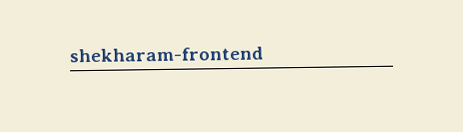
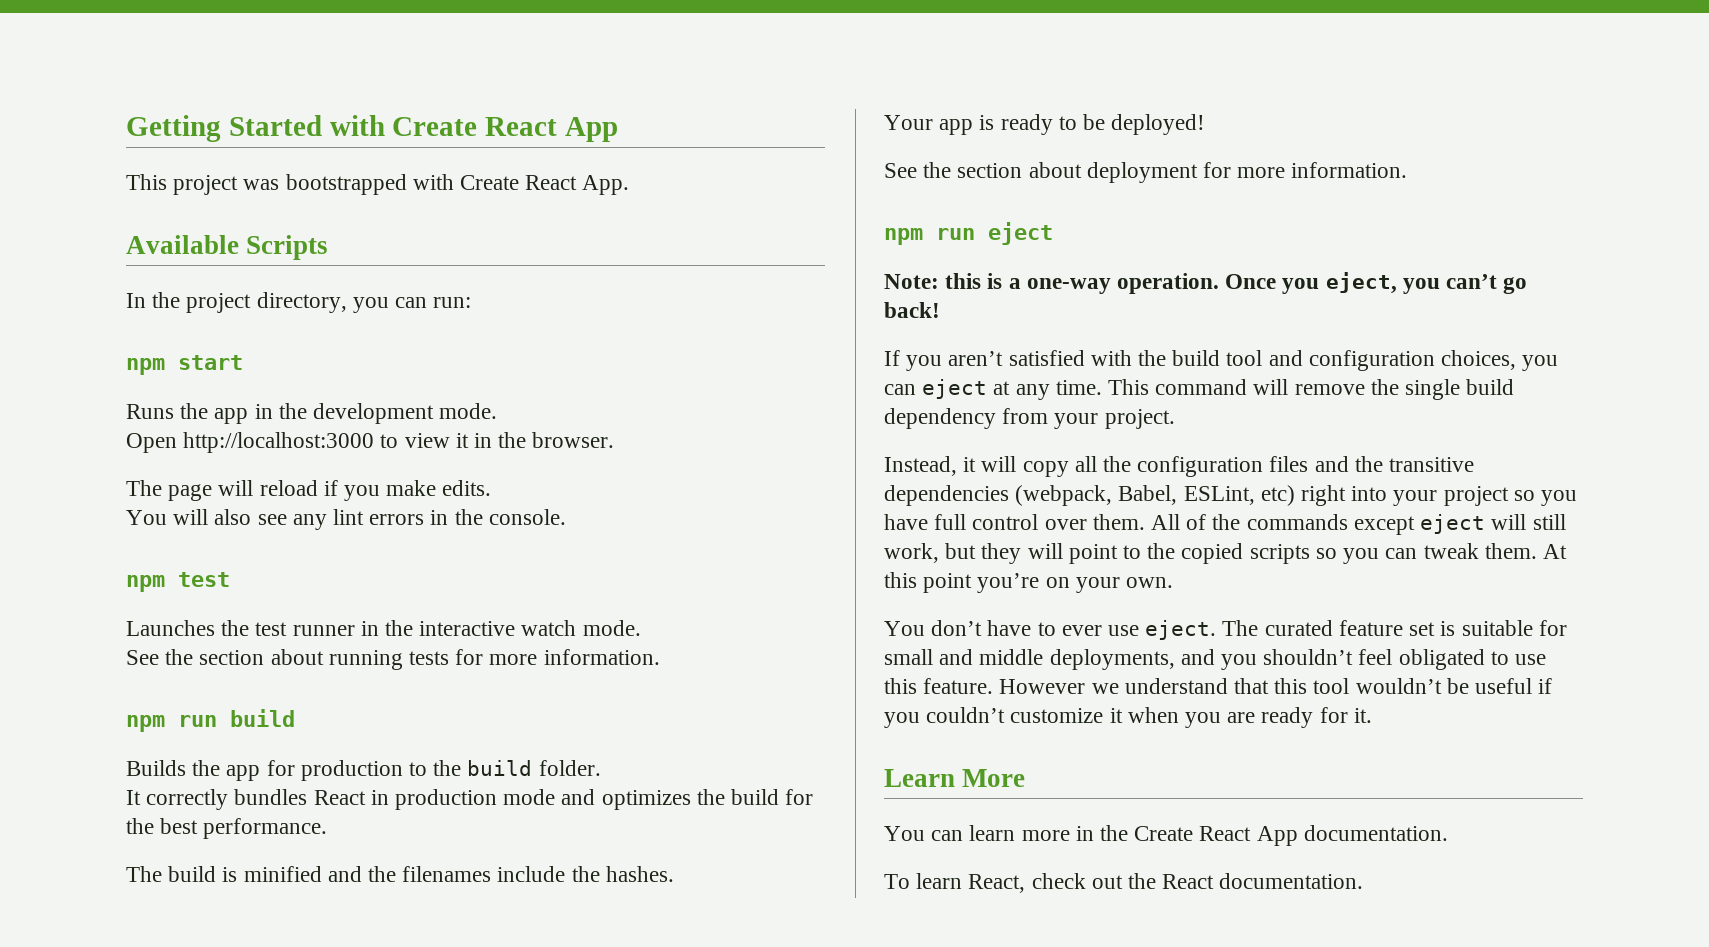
[69,46,263,63] shekharam-frontend -> [126,115,619,142] [126,174,630,195] [126,235,329,260] [126,292,472,313] [126,355,243,375] [126,403,498,424] [126,432,615,453] [126,480,492,501] [126,509,566,530] [126,572,230,592] [126,620,641,636] [126,649,660,670] [126,709,295,732] [126,760,601,781] [126,789,814,810] [126,818,328,839] [126,866,674,882] [884,114,1206,135] [884,162,1408,183] [884,222,1053,245] [884,272,1528,294] [884,302,940,318] [884,350,1559,371] [884,379,1515,400] [884,408,1175,429] [884,456,1475,477] [884,485,1578,506] [884,514,1566,535] [884,543,1567,564] [884,572,1174,593] [884,620,1567,640] [884,649,1547,670] [884,678,1553,694] [884,707,1372,728] [884,769,1026,787] [884,825,1448,846] [884,873,1364,893] Getting Started with Create React App // This project was bootstrapped with Create React App. // Available Scripts // In the project directory, you can run: // npm start // Runs the app in the development mode. // Open http://localhost:3000 to view it in the browser. // The page will reload if you make edits. // You will also see any lint errors in the console. // npm test // Launches the test runner in the interactive watch mode. // See the section about running tests for more information. // npm run build // Builds the app for production to the build folder. // It correctly bundles React in production mode and optimizes the build for the best performance. // The build is minified and the filenames include the hashes. // Your app is ready to be deployed! // See the section about deployment for more information. // npm run eject // Note: this is a one-way operation. Once you eject, you can’t go back! // If you aren’t satisfied with the build tool and configuration choices, you can eject at any time. This command will remove the single build dependency from your project. // Instead, it will copy all the configuration files and the transitive dependencies (webpack, Babel, ESLint, etc) right into your project so you have full control over them. All of the commands except eject will still work, but they will point to the copied scripts so you can tweak them. At this point you’re on your own. // You don’t have to ever use eject. The curated feature set is suitable for small and middle deployments, and you shouldn’t feel obligated to use this feature. However we understand that this tool wouldn’t be useful if you couldn’t customize it when you are ready for it. // Learn More // You can learn more in the Create React App documentation. // To learn React, check out the React documentation.

